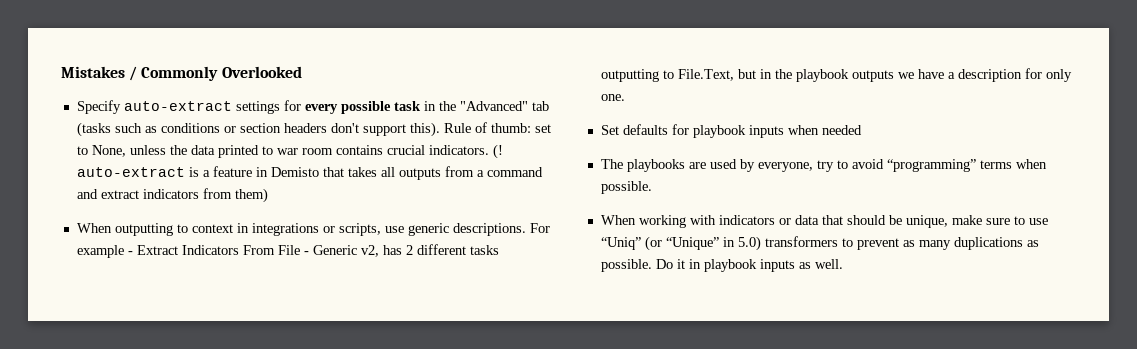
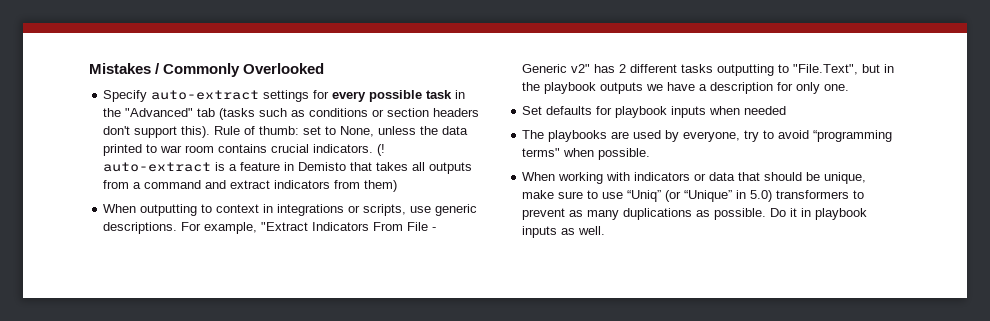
[76,245,178,258] example - Extract -> [204,222,309,234] example, "Extract
[360,245,379,257] v2, -> [571,64,591,73] v2"
[677,69,734,81] File.Text, -> [793,64,859,75] "File.Text",
[886,159,1012,172] “programming” terms -> [813,130,893,142] [522,148,561,157] “programming terms"

